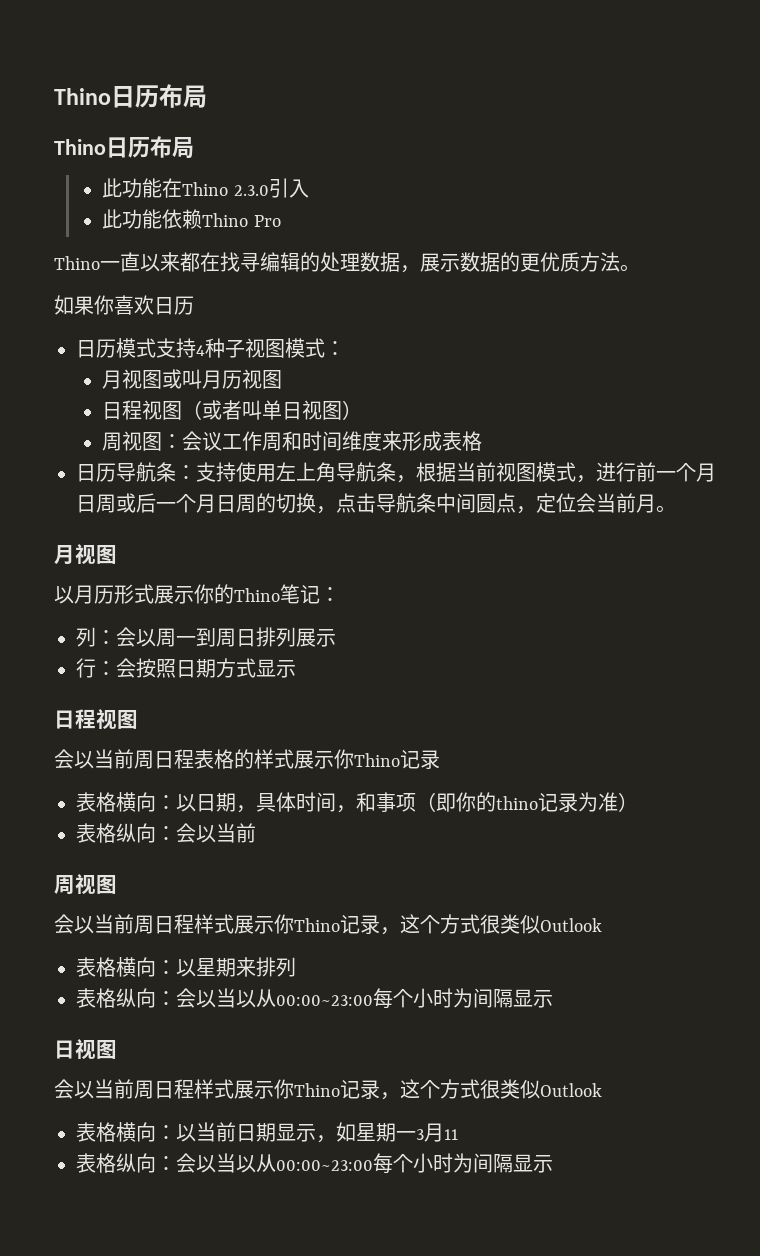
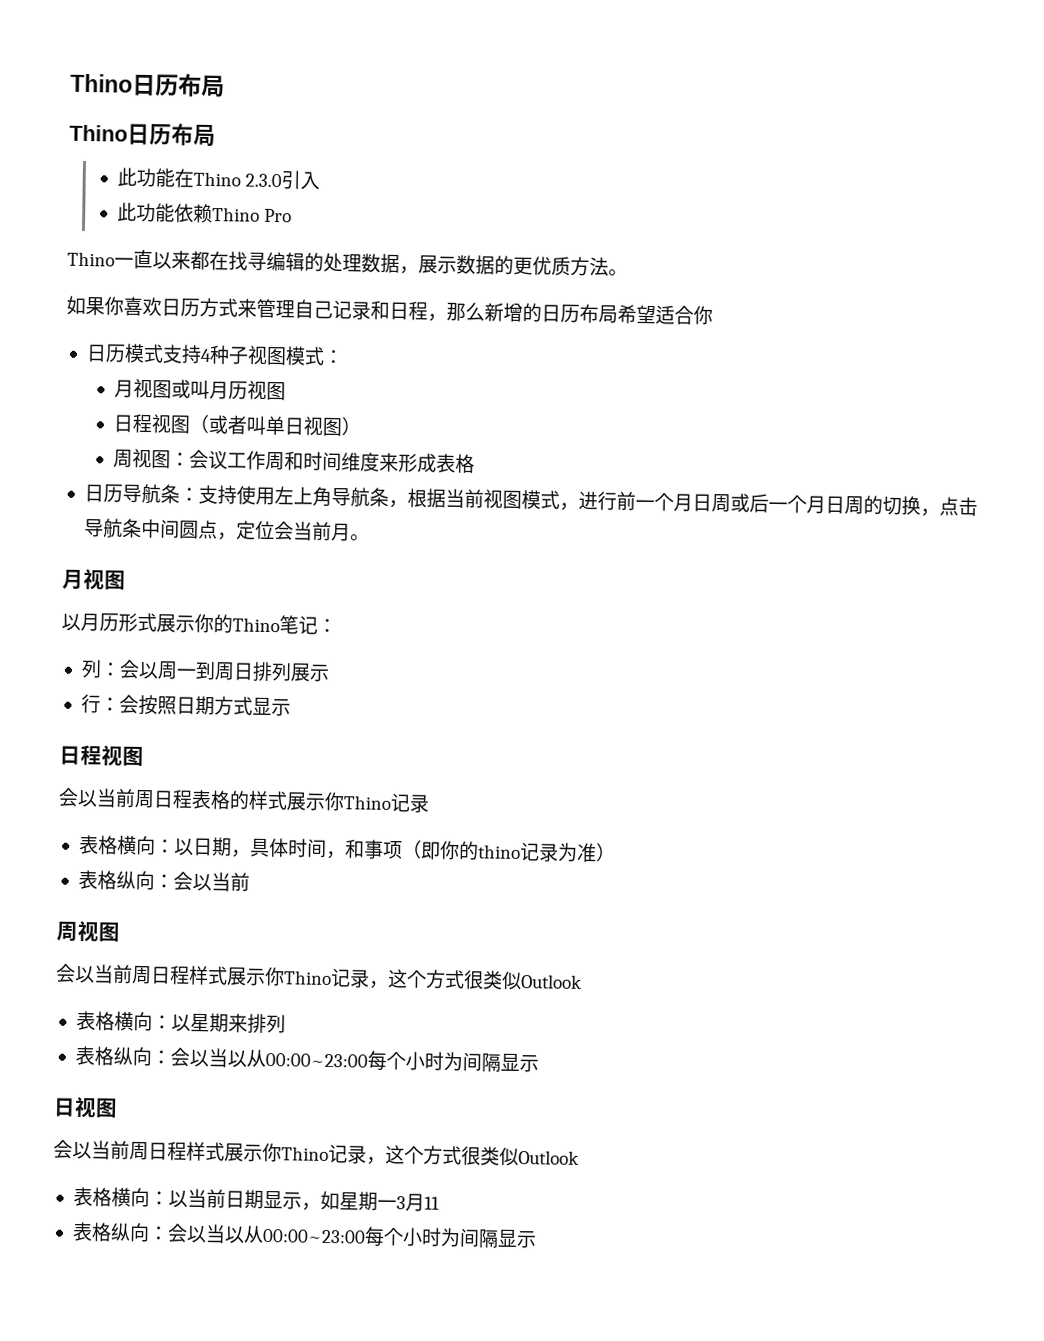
(194, 305) none -> [199,297,713,325] 方式来管理自己记录和日程，那么新增的日历布局希望适合你

